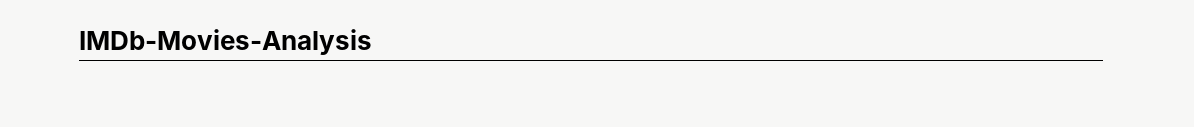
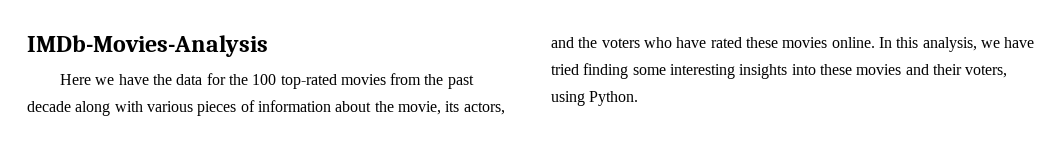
(372, 42) none -> [59,73,474,89] [27,100,505,116] [551,37,1035,52] [551,63,1008,79] [551,91,639,106] // Here we have the data for the 100 top-rated movies from the past decade along with various pieces of information about the movie, its actors, and the voters who have rated these movies online. In this analysis, we have tried finding some interesting insights into these movies and their voters, using Python.

